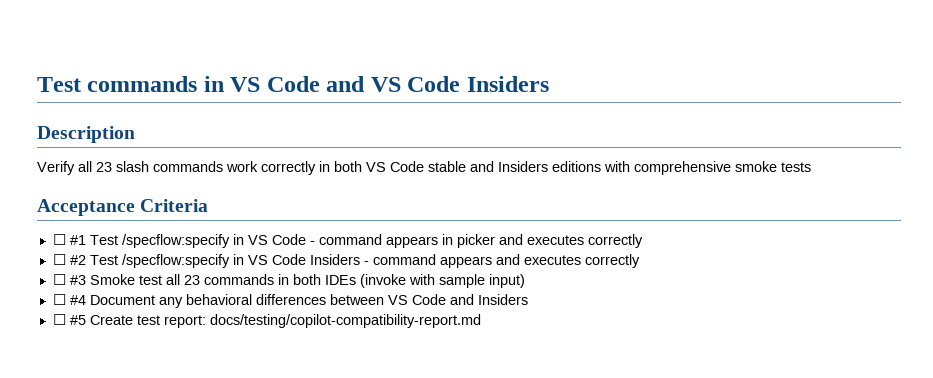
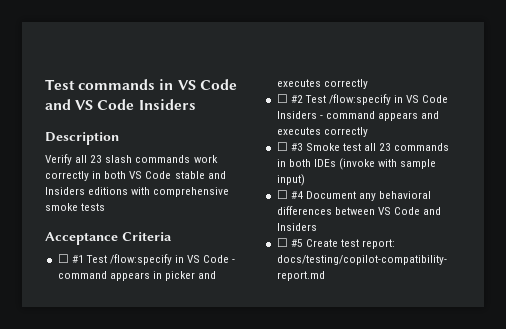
[121,234,230,248] /specflow:specify -> [109,254,172,265] /flow:specify
[121,254,230,268] /specflow:specify -> [328,94,391,105] /flow:specify

